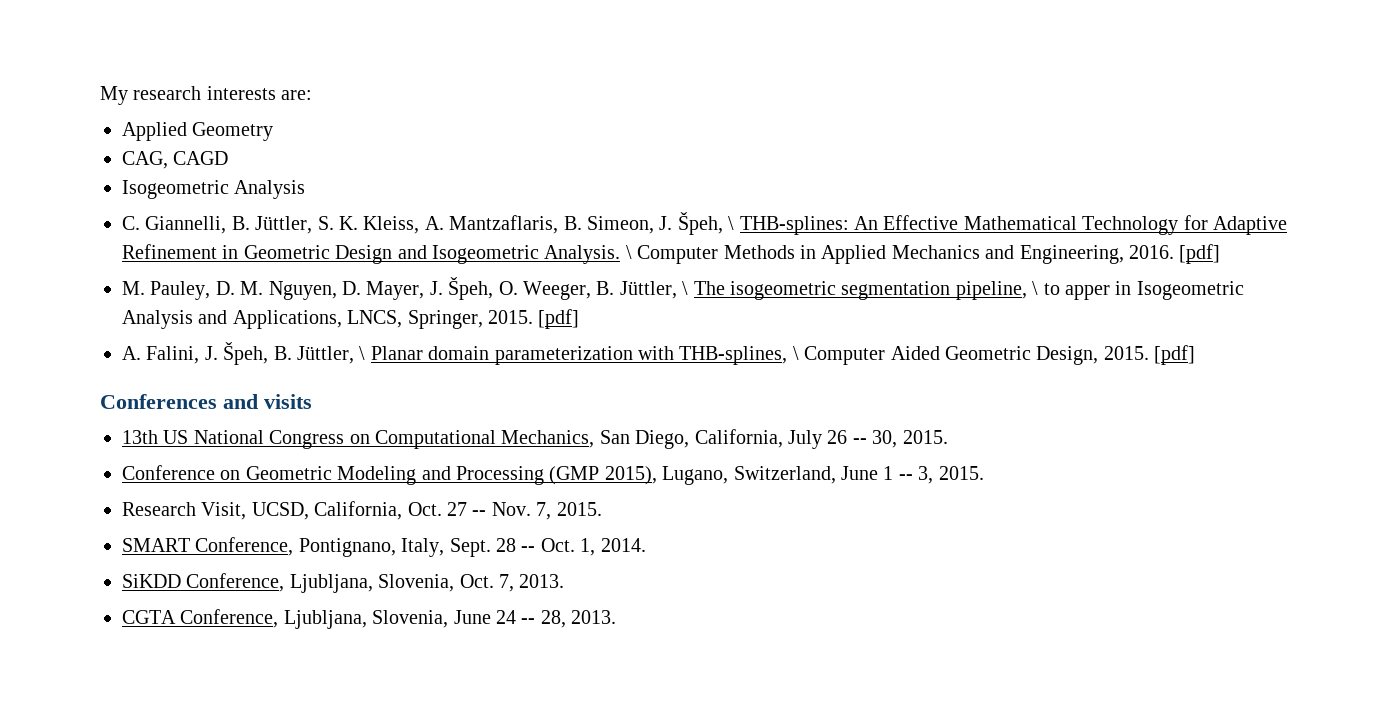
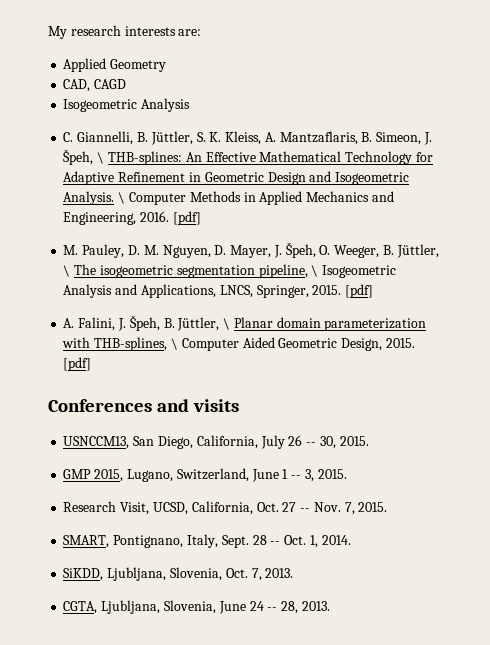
[122,151,168,169] CAG, -> [63,79,91,92] CAD,
[1043,281,1132,300] to apper in -> (319, 271) none
[122,430,595,449] 13th US National Congress on Computational Mechanics, -> [63,436,130,449] USNCCM13,
[122,465,657,485] Conference on Geometric Modeling and Processing (GMP 2015), -> [63,469,124,482] GMP 2015,
[122,537,294,556] SMART Conference, -> [63,535,110,548] SMART,
[122,573,285,592] SiKDD Conference, -> [63,568,104,581] SiKDD,
[122,609,279,628] CGTA Conference, -> [63,601,98,614] CGTA,

